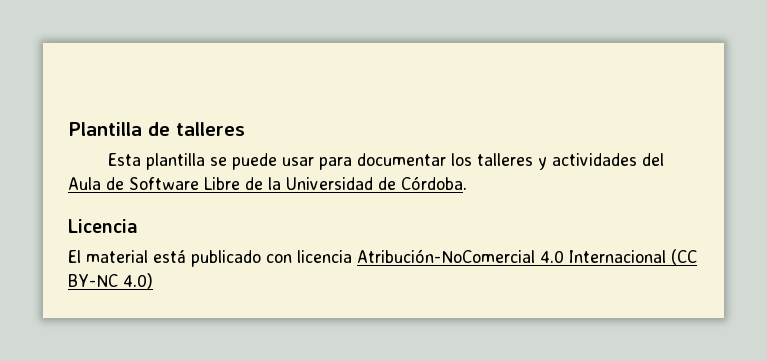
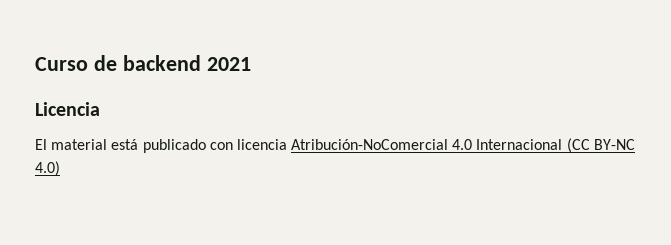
[68,122,245,136] [107,153,664,170] [68,176,467,190] Plantilla de talleres // Esta plantilla se puede usar para documentar los talleres y actividades del Aula de Software Libre de la Universidad de Córdoba. -> [35,55,251,71] Curso de backend 2021

